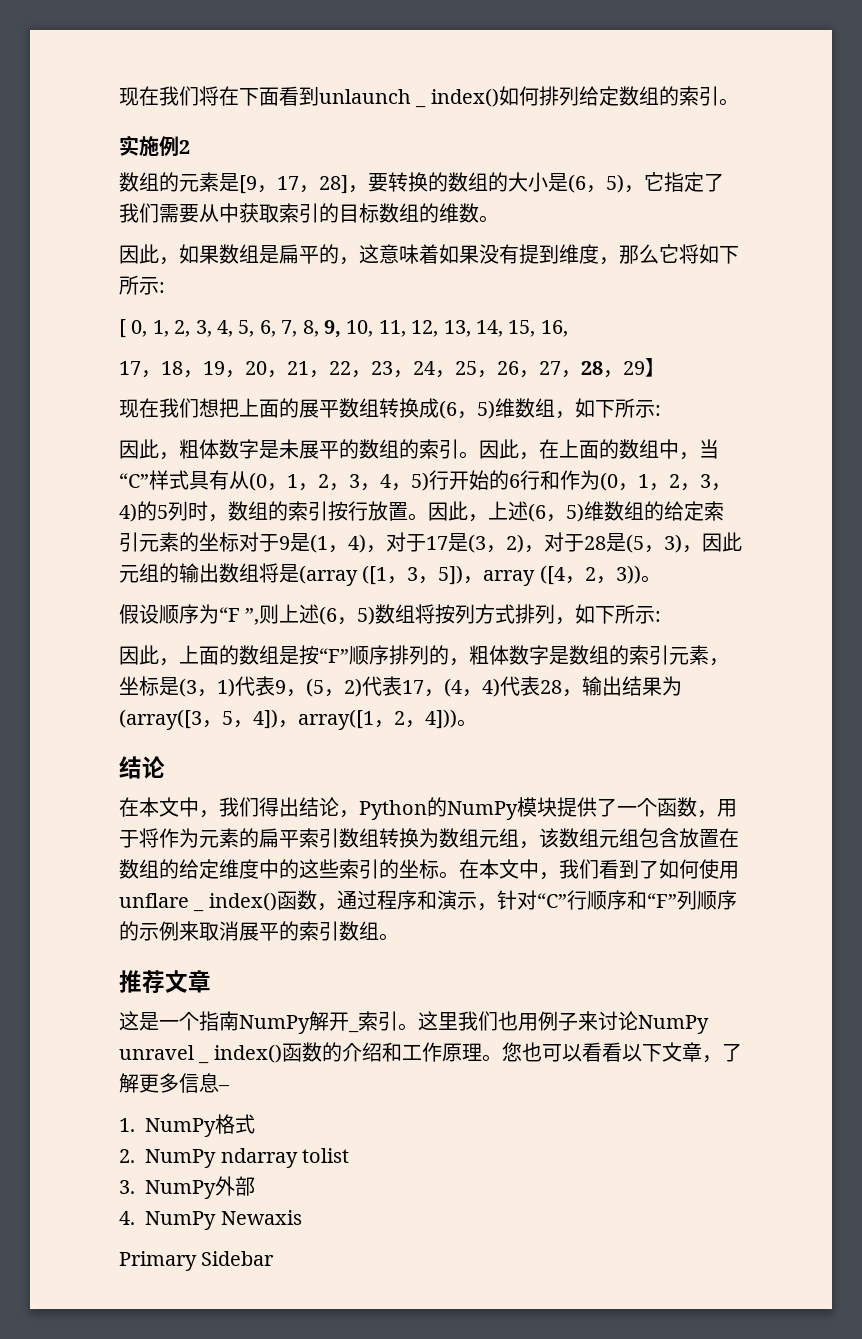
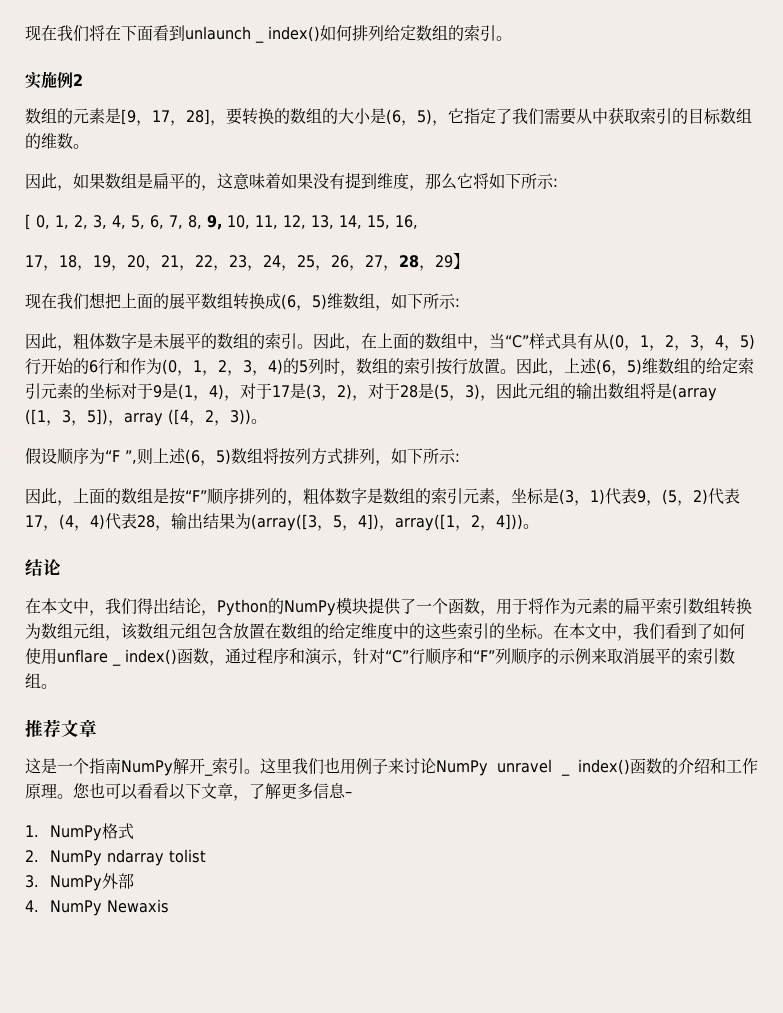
[119,1251,275,1271] // Primary Sidebar -> (169, 906) none

